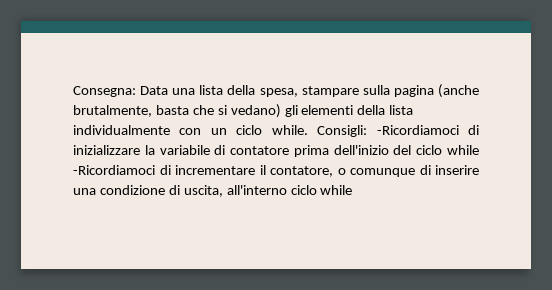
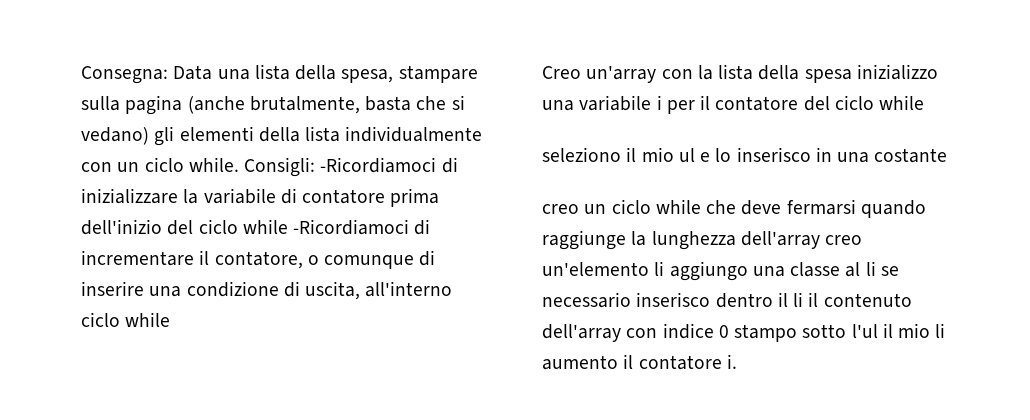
(353, 190) none -> [542,64,938,83] [542,95,925,114] [542,147,948,163] [542,199,926,218] [542,230,863,250] [542,261,899,281] [542,292,912,308] [542,323,946,342] [542,354,737,370] // Creo un'array con la lista della spesa inizializzo una variabile i per il contatore del ciclo while // seleziono il mio ul e lo inserisco in una costante // creo un ciclo while che deve fermarsi quando raggiunge la lunghezza dell'array creo un'elemento li aggiungo una classe al li se necessario inserisco dentro il li il contenuto dell'array con indice 0 stampo sotto l'ul il mio li aumento il contatore i.

